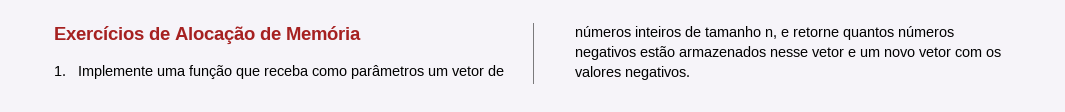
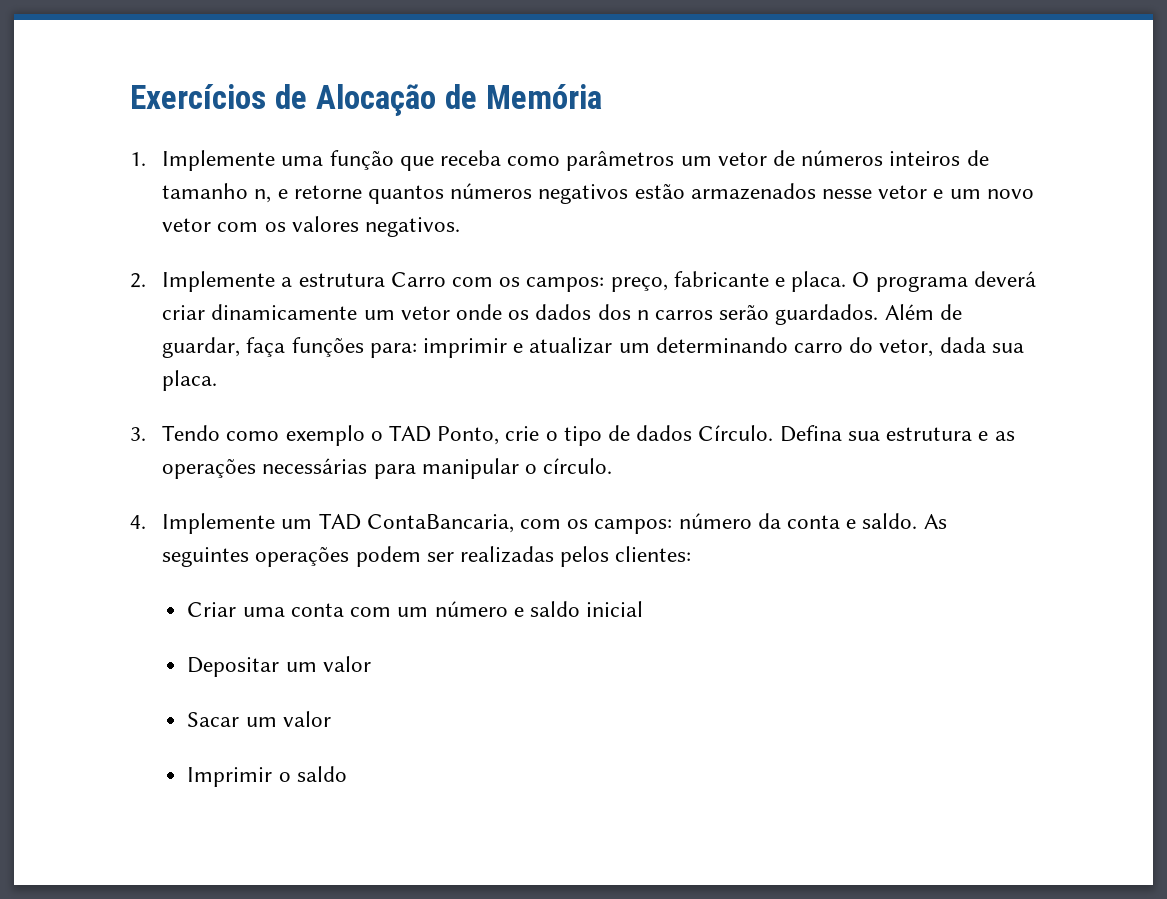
(690, 73) none -> [130,271,1036,292] [162,304,962,325] [162,337,1024,358] [162,370,218,391] [130,425,1015,446] [162,458,613,479] [130,513,947,534] [162,546,692,567] [187,601,644,617] [187,656,371,677] [187,711,331,727] [187,766,347,787] // 2. Implemente a estrutura Carro com os campos: preço, fabricante e placa. O programa deverá criar dinamicamente um vetor onde os dados dos n carros serão guardados. Além de guardar, faça funções para: imprimir e atualizar um determinando carro do vetor, dada sua placa. // 3. Tendo como exemplo o TAD Ponto, crie o tipo de dados Círculo. Defina sua estrutura e as operações necessárias para manipular o círculo. // 4. Implemente um TAD ContaBancaria, com os campos: número da conta e saldo. As seguintes operações podem ser realizadas pelos clientes: // Criar uma conta com um número e saldo inicial // Depositar um valor // Sacar um valor // Imprimir o saldo

